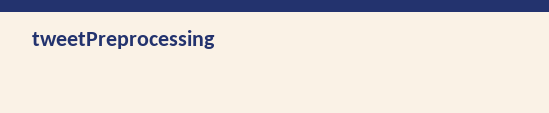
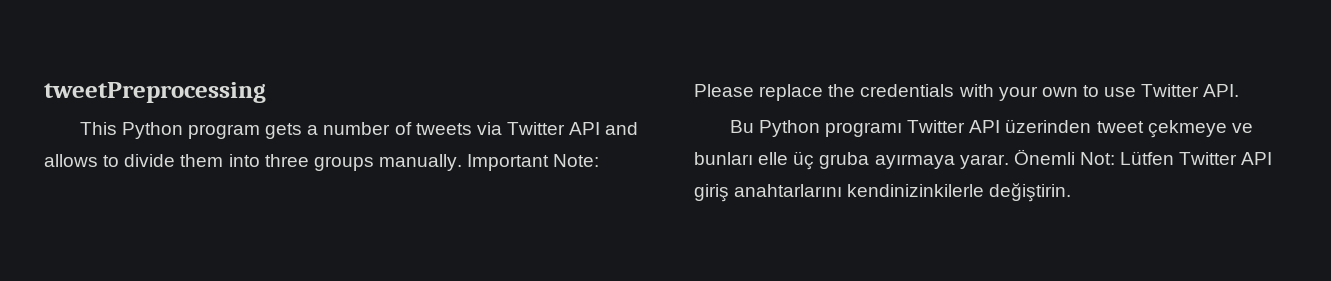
(215, 39) none -> [79,122,639,139] [44,154,600,171] [694,84,1240,101] [729,119,1253,138] [694,149,1273,170] [694,183,1072,202] // This Python program gets a number of tweets via Twitter API and allows to divide them into three groups manually. Important Note: Please replace the credentials with your own to use Twitter API. // Bu Python programı Twitter API üzerinden tweet çekmeye ve bunları elle üç gruba ayırmaya yarar. Önemli Not: Lütfen Twitter API giriş anahtarlarını kendinizinkilerle değiştirin.

